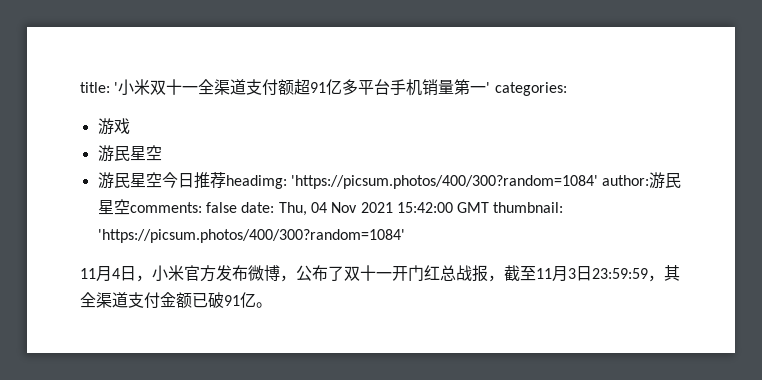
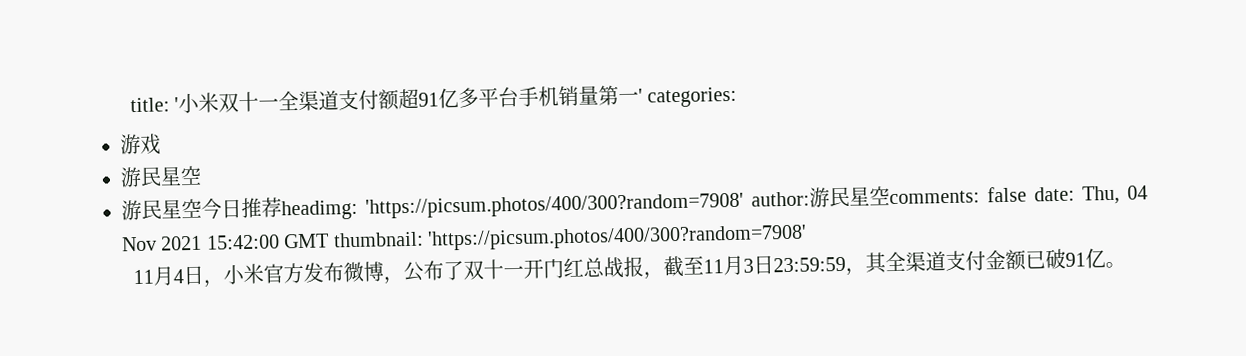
[290,175,598,189] 'https://picsum.photos/400/300?random=1084' -> [365,192,744,219] 'https://picsum.photos/400/300?random=7908'
[97,229,405,243] 'https://picsum.photos/400/300?random=1084' -> [427,224,807,251] 'https://picsum.photos/400/300?random=7908'

